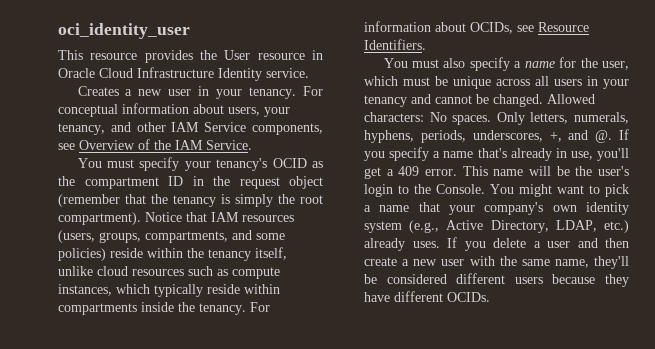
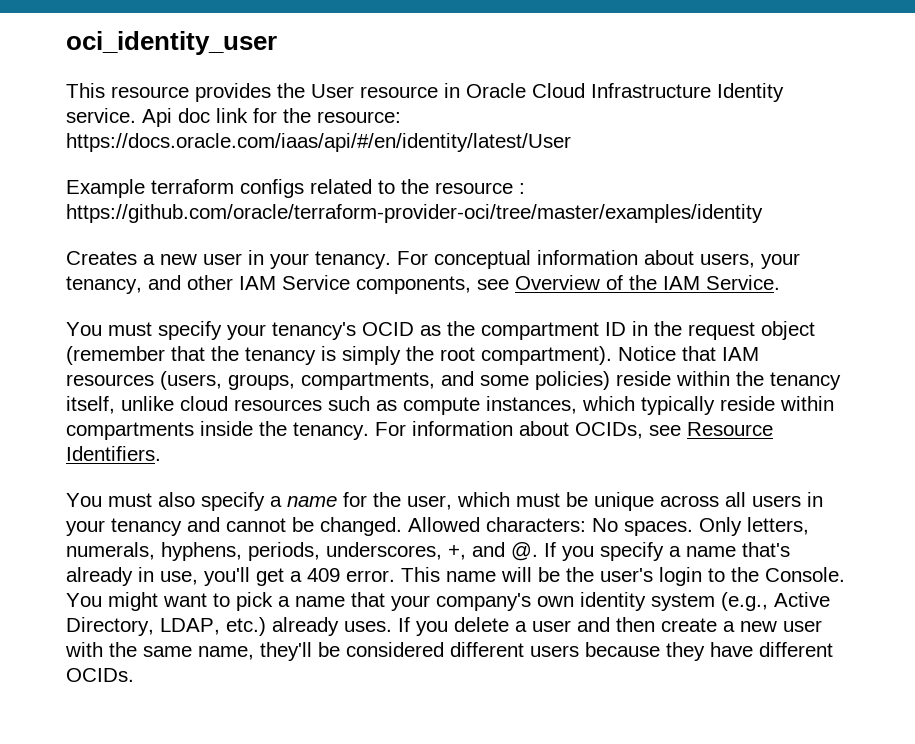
(309, 73) none -> [142,108,401,127] [66,133,571,152] [66,179,525,198] [66,204,763,223] Api doc link for the resource: https://docs.oracle.com/iaas/api/#/en/identity/latest/User // Example terraform configs related to the resource : https://github.com/oracle/terraform-provider-oci/tree/master/examples/identity

